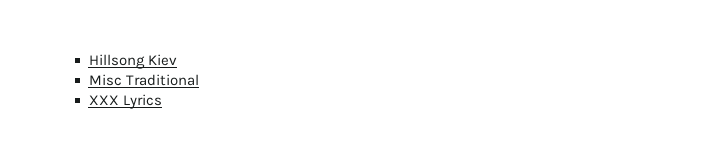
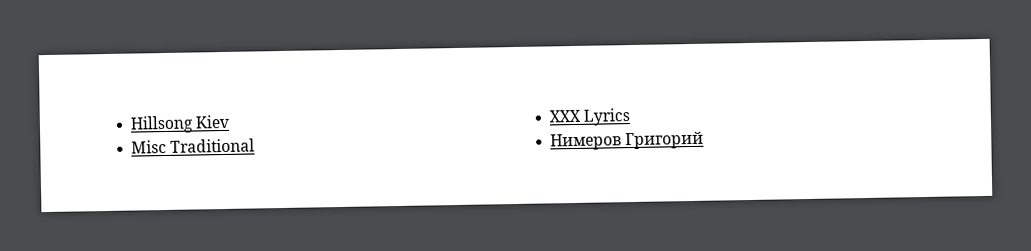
(162, 101) none -> [550,131,705,151] // Нимеров Григорий

